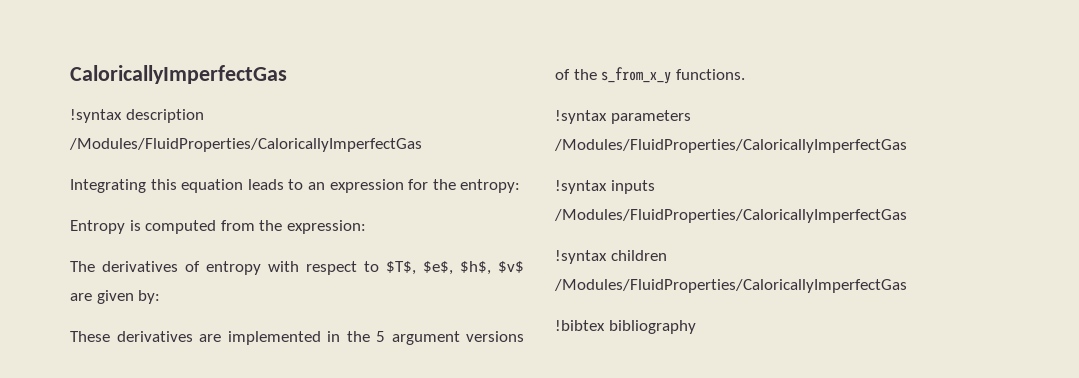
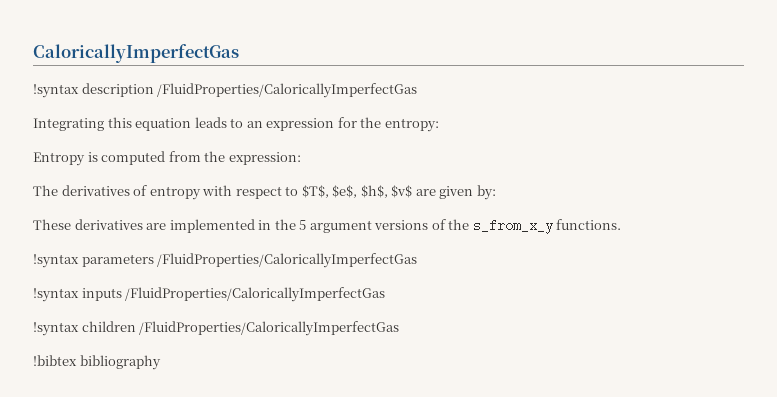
[69,138,422,152] /Modules/FluidProperties/CaloricallyImperfectGas -> [157,83,418,98] /FluidProperties/CaloricallyImperfectGas
[554,139,907,153] /Modules/FluidProperties/CaloricallyImperfectGas -> [157,253,418,268] /FluidProperties/CaloricallyImperfectGas
[554,209,907,223] /Modules/FluidProperties/CaloricallyImperfectGas -> [125,287,386,302] /FluidProperties/CaloricallyImperfectGas
[554,279,907,293] /Modules/FluidProperties/CaloricallyImperfectGas -> [139,321,400,336] /FluidProperties/CaloricallyImperfectGas

